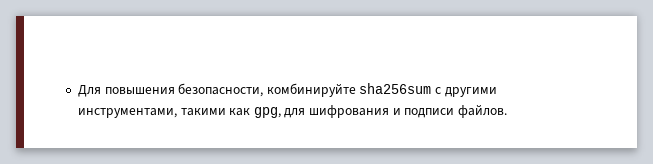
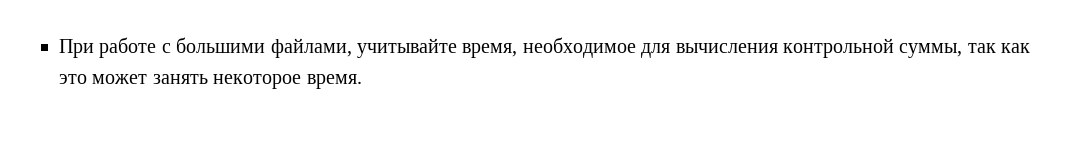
[77,83,497,97] [77,104,508,118] Для повышения безопасности, комбинируйте sha256sum с другими инструментами, такими как gpg, для шифрования и подписи файлов. -> [59,37,1031,58] [59,74,362,89] При работе с большими файлами, учитывайте время, необходимое для вычисления контрольной суммы, так как это может занять некоторое время.

